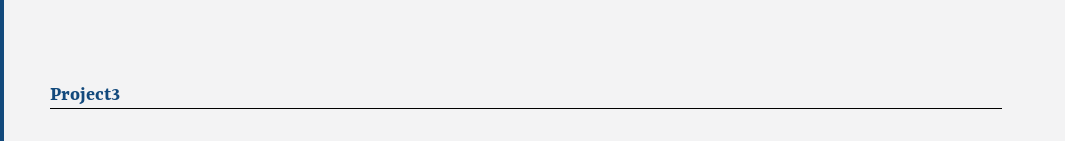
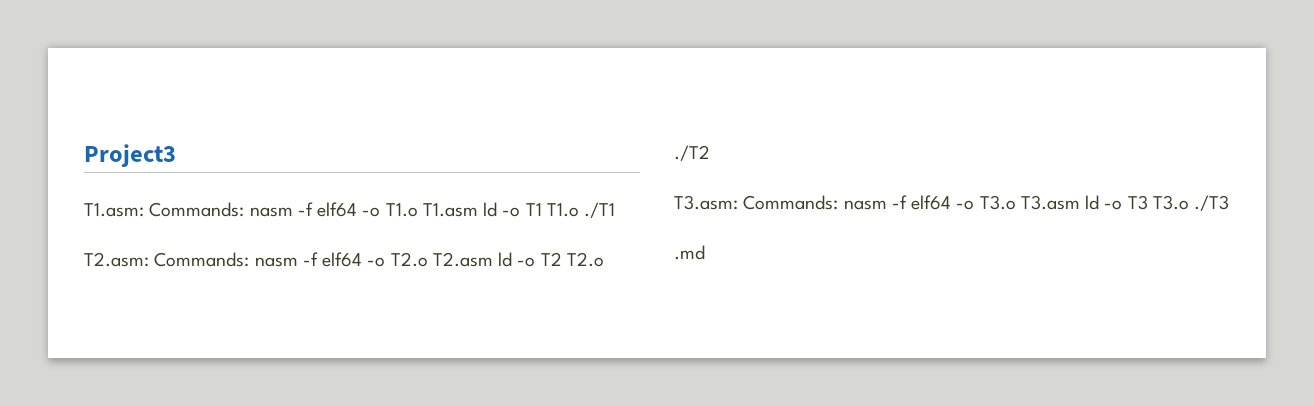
(120, 96) none -> [84,202,616,218] [84,252,604,267] [674,145,710,161] [674,195,1230,211] [674,245,705,260] // T1.asm: Commands: nasm -f elf64 -o T1.o T1.asm ld -o T1 T1.o ./T1 // T2.asm: Commands: nasm -f elf64 -o T2.o T2.asm ld -o T2 T2.o ./T2 // T3.asm: Commands: nasm -f elf64 -o T3.o T3.asm ld -o T3 T3.o ./T3 // .md

